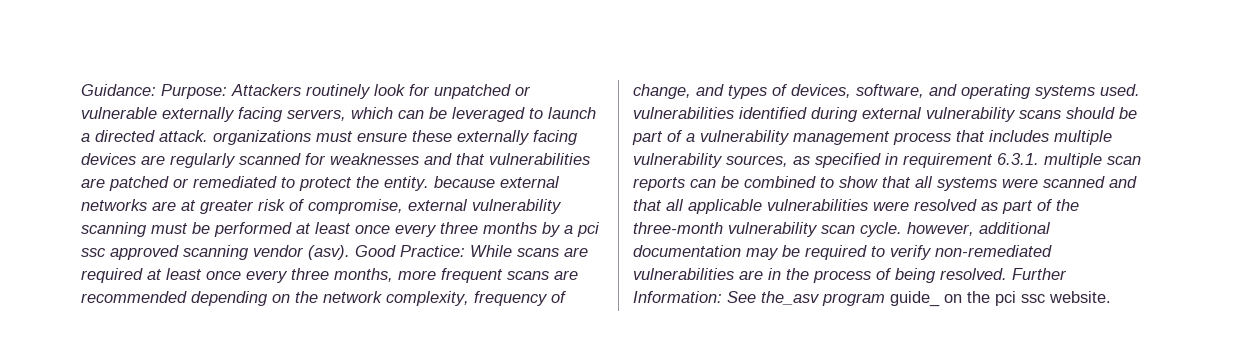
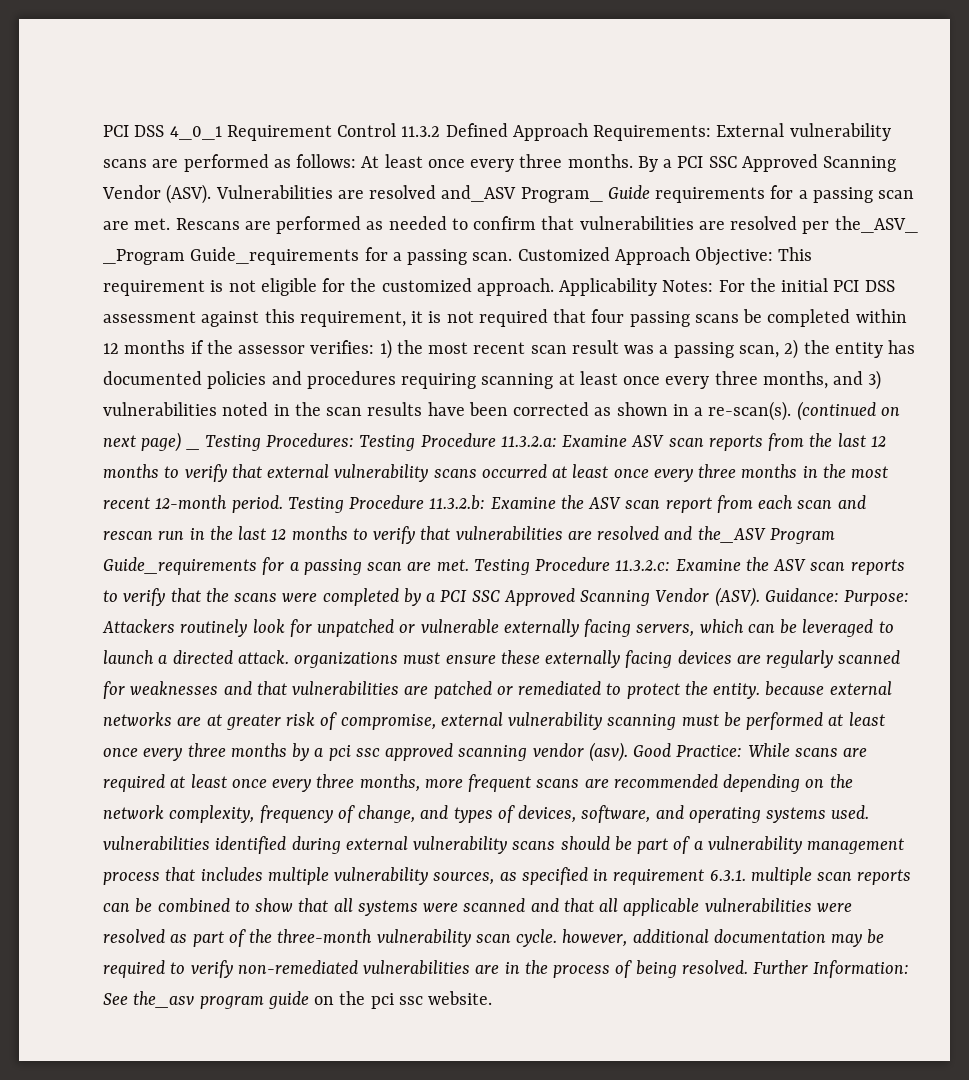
(81, 90) none -> [103,123,891,141] [103,154,897,172] [102,184,915,204] [103,216,918,234] [103,247,813,266] [103,278,895,296] [103,309,907,327] [103,339,916,359] [103,370,882,390] [103,401,900,421] [103,432,886,452] [103,464,889,482] [103,495,866,513] [103,526,835,544] [103,557,905,575] [103,587,760,607] PCI DSS 4_0_1 Requirement Control 11.3.2 Defined Approach Requirements: External vulnerability scans are performed as follows: At least once every three months. By a PCI SSC Approved Scanning Vendor (ASV). Vulnerabilities are resolved and_ASV Program_ Guide requirements for a passing scan are met. Rescans are performed as needed to confirm that vulnerabilities are resolved per the_ASV_ _Program Guide_requirements for a passing scan. Customized Approach Objective: This requirement is not eligible for the customized approach. Applicability Notes: For the initial PCI DSS assessment against this requirement, it is not required that four passing scans be completed within 12 months if the assessor verifies: 1) the most recent scan result was a passing scan, 2) the entity has documented policies and procedures requiring scanning at least once every three months, and 3) vulnerabilities noted in the scan results have been corrected as shown in a re-scan(s). (continued on next page) _ Testing Procedures: Testing Procedure 11.3.2.a: Examine ASV scan reports from the last 12 months to verify that external vulnerability scans occurred at least once every three months in the most recent 12-month period. Testing Procedure 11.3.2.b: Examine the ASV scan report from each scan and rescan run in the last 12 months to verify that vulnerabilities are resolved and the_ASV Program Guide_requirements for a passing scan are met. Testing Procedure 11.3.2.c: Examine the ASV scan reports to verify that the scans were completed by a PCI SSC Approved Scanning Vendor (ASV).
[890,291,940,307] guide_ -> [267,991,309,1009] guide

